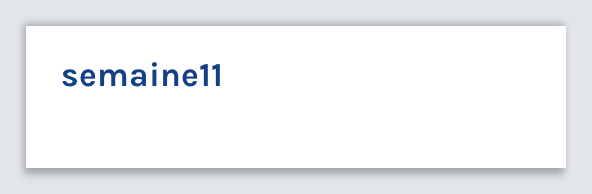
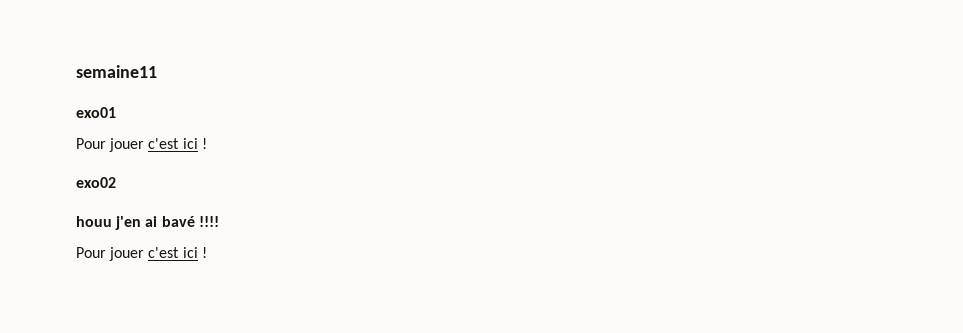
(223, 74) none -> [76,107,116,118] [76,138,207,152] [76,177,116,188] [76,216,219,230] [76,247,207,261] // exo01 // Pour jouer c'est ici ! // exo02 // houu j'en ai bavé !!!! // Pour jouer c'est ici !

